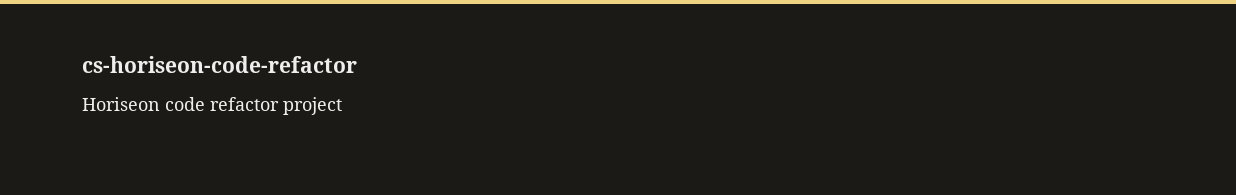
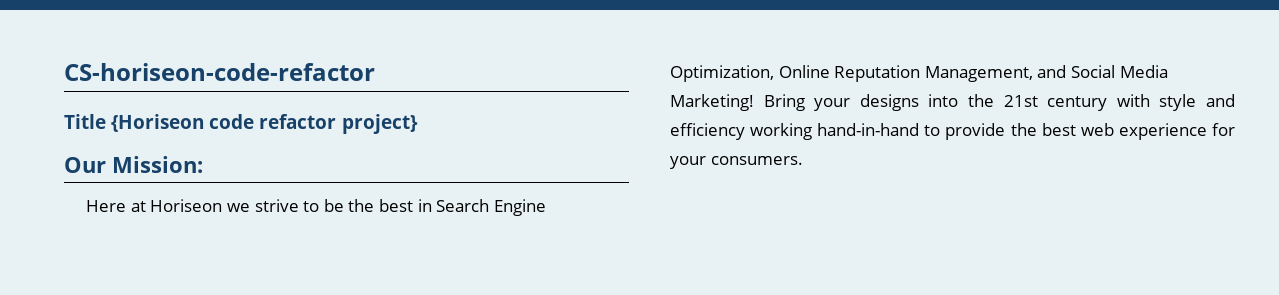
[82,56,357,73] [82,97,342,115] cs-horiseon-code-refactor // Horiseon code refactor project -> [64,63,375,81] [64,114,418,134] [64,156,203,173] [86,199,546,216] [670,65,1168,82] [670,94,1235,111] [670,123,1235,140] [670,156,803,169] CS-horiseon-code-refactor // Title {Horiseon code refactor project} // Our Mission: // Here at Horiseon we strive to be the best in Search Engine Optimization, Online Reputation Management, and Social Media Marketing! Bring your designs into the 21st century with style and efficiency working hand-in-hand to provide the best web experience for your consumers.

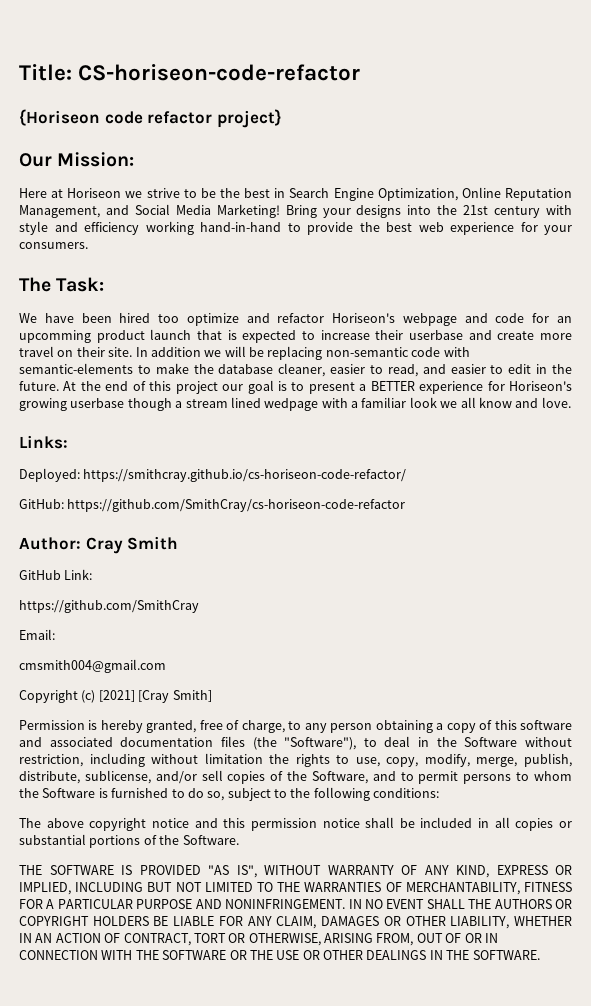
(64, 72) none -> [19,64,72,81] Title:
[64,114,106,129] Title -> (361, 72) none
(803, 160) none -> [19,277,105,292] [19,313,572,326] [19,329,573,343] [19,346,470,360] [19,363,572,377] [19,380,572,394] [19,397,571,411] [19,435,68,449] [19,468,407,482] [19,499,406,512] [19,536,179,554] [19,569,93,580] [19,600,199,613] [19,629,55,640] [19,659,166,673] [19,690,212,703] [19,720,572,733] [19,736,572,750] [19,753,572,767] [19,770,573,784] [19,787,440,801] [19,817,573,831] [19,834,239,848] [19,865,572,878] [19,882,572,895] [19,899,573,909] [19,916,573,929] [19,933,498,946] [19,950,540,960] // The Task: // We have been hired too optimize and refactor Horiseon's webpage and code for an upcomming product launch that is expected to increase their userbase and create more travel on their site. In addition we will be replacing non-semantic code with semantic-elements to make the database cleaner, easier to read, and easier to edit in the future. At the end of this project our goal is to present a BETTER experience for Horiseon's growing userbase though a stream lined wedpage with a familiar look we all know and love. // Links: // Deployed: https://smithcray.github.io/cs-horiseon-code-refactor/ // GitHub: https://github.com/SmithCray/cs-horiseon-code-refactor // Author: Cray Smith // GitHub Link: // https://github.com/SmithCray // Email: // cmsmith004@gmail.com // Copyright (c) [2021] [Cray Smith] // Permission is hereby granted, free of charge, to any person obtaining a copy of this software and associated documentation files (the "Software"), to deal in the Software without restriction, including without limitation the rights to use, copy, modify, merge, publish, distribute, sublicense, and/or sell copies of the Software, and to permit persons to whom the Software is furnished to do so, subject to the following conditions: // The above copyright notice and this permission notice shall be included in all copies or substantial portions of the Software. // THE SOFTWARE IS PROVIDED "AS IS", WITHOUT WARRANTY OF ANY KIND, EXPRESS OR IMPLIED, INCLUDING BUT NOT LIMITED TO THE WARRANTIES OF MERCHANTABILITY, FITNESS FOR A PARTICULAR PURPOSE AND NONINFRINGEMENT. IN NO EVENT SHALL THE AUTHORS OR COPYRIGHT HOLDERS BE LIABLE FOR ANY CLAIM, DAMAGES OR OTHER LIABILITY, WHETHER IN AN ACTION OF CONTRACT, TORT OR OTHERWISE, ARISING FROM, OUT OF OR IN CONNECTION WITH THE SOFTWARE OR THE USE OR OTHER DEALINGS IN THE SOFTWARE.

